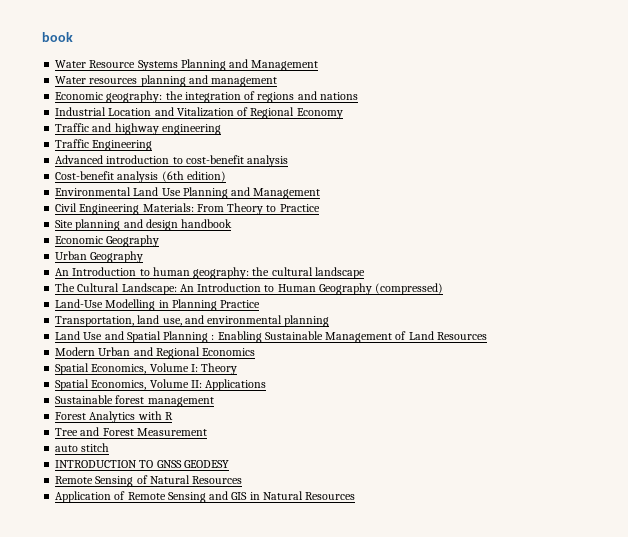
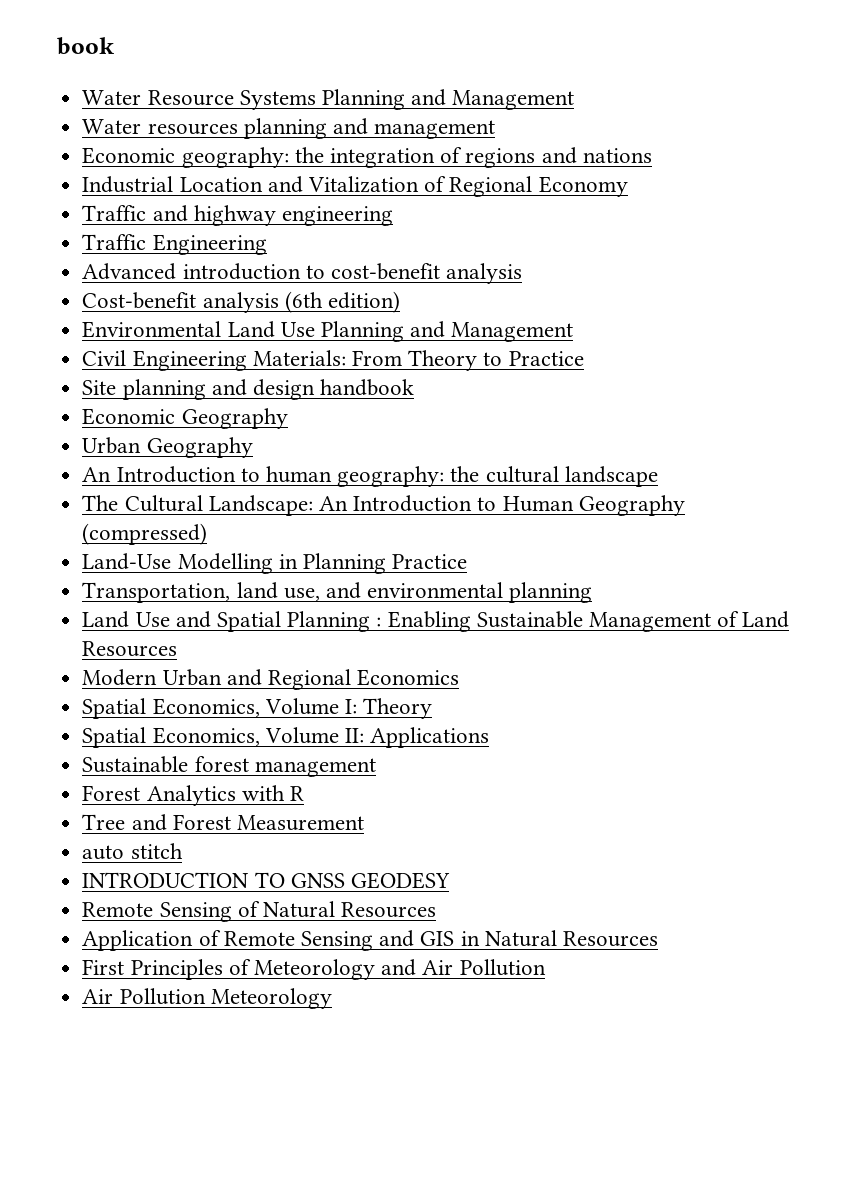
(356, 496) none -> [82,959,546,980] [82,988,332,1009] // First Principles of Meteorology and Air Pollution // Air Pollution Meteorology

